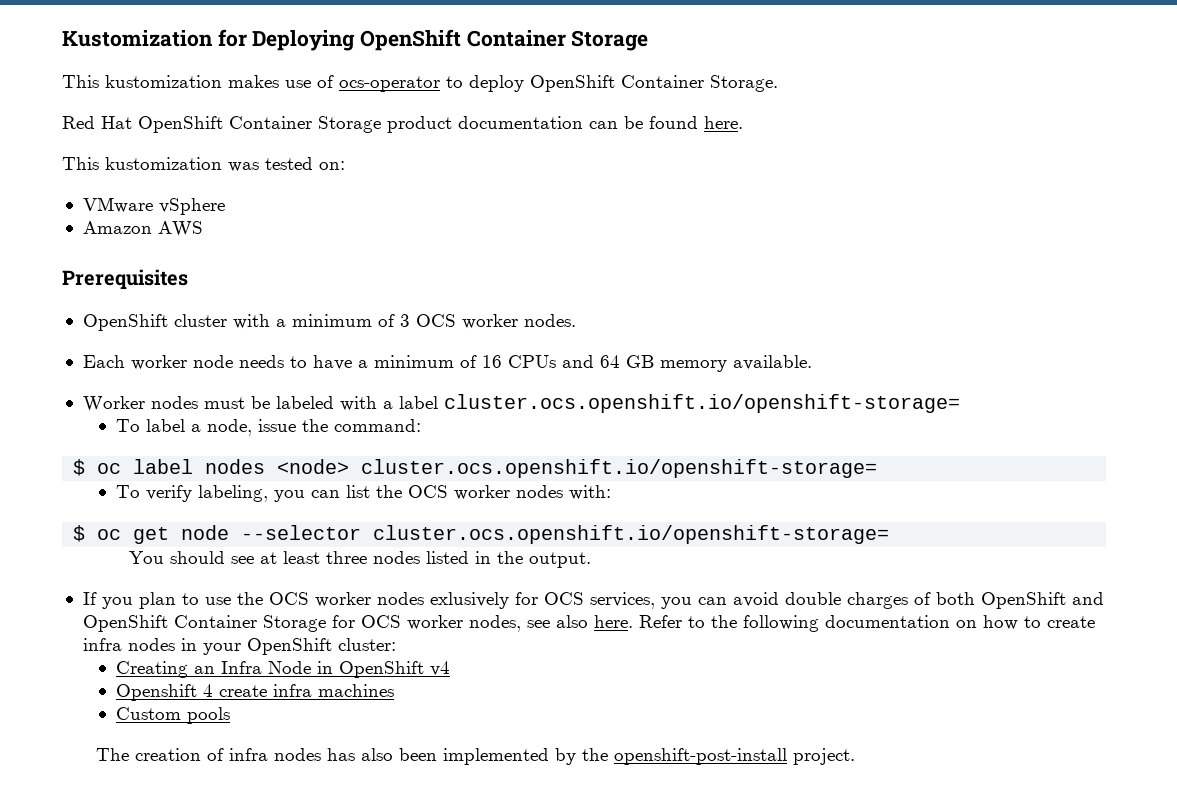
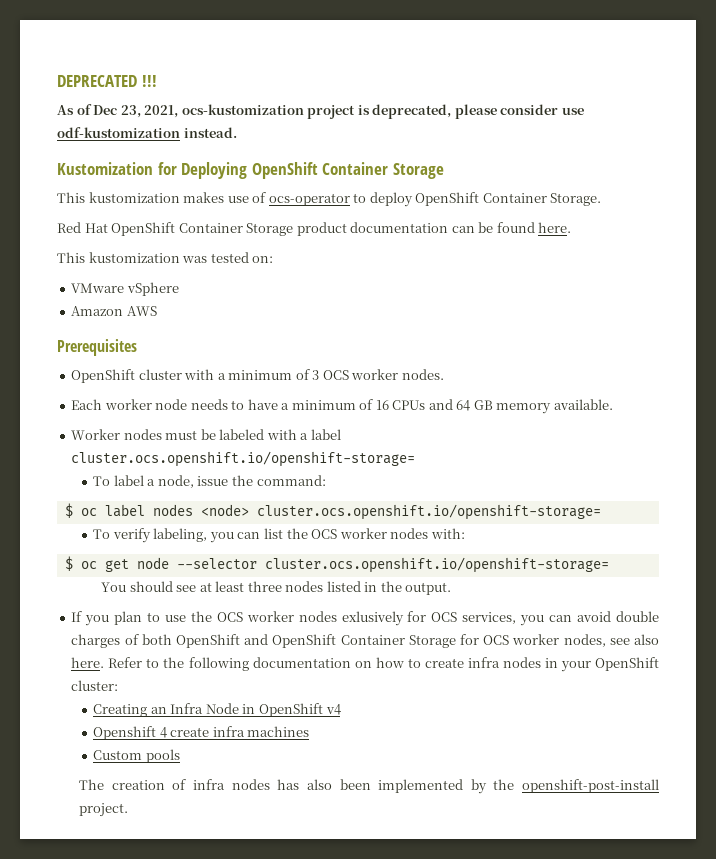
(62, 38) none -> [57,75,157,87] [57,104,584,119] [57,127,237,138] DEPRECATED !!! // As of Dec 23, 2021, ocs-kustomization project is deprecated, please consider use odf-kustomization instead. //

